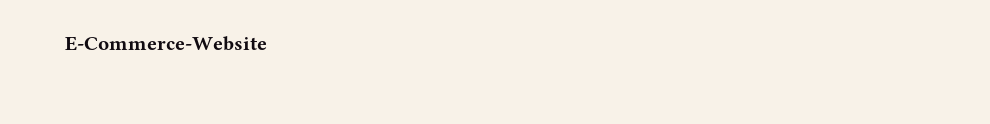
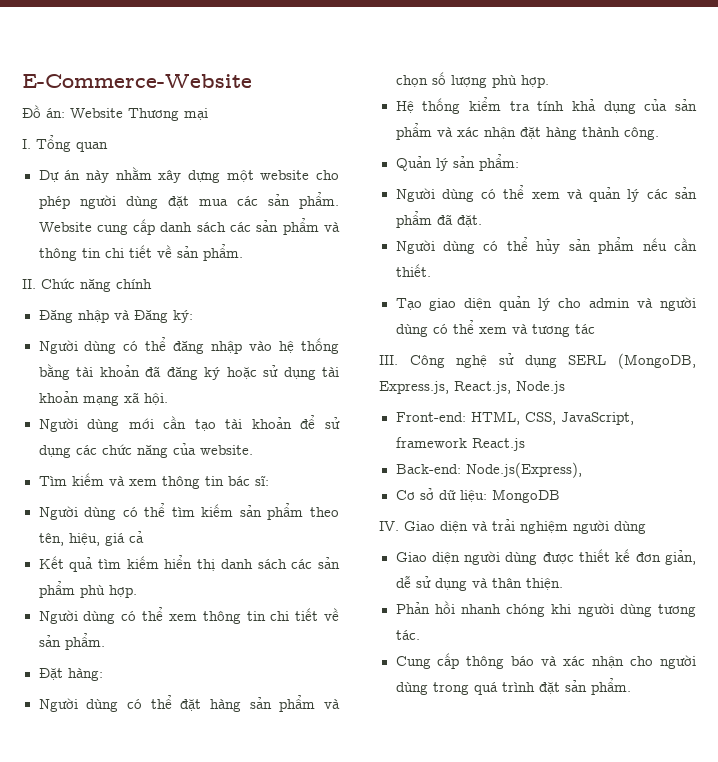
(267, 43) none -> [22,105,208,121] [22,135,108,152] [38,167,339,183] [38,192,339,209] [38,218,340,235] [38,244,243,261] [22,278,152,292] [38,310,193,323] [38,337,339,354] [38,364,339,380] [38,391,168,406] [38,415,340,432] [38,443,253,458] [38,473,269,489] [38,503,339,520] [38,531,144,546] [38,555,341,572] [38,581,137,598] [38,607,339,624] [38,633,105,650] [38,668,103,681] [38,695,340,712] [395,72,549,88] [395,97,697,114] [395,123,659,140] [395,154,519,171] [395,185,697,202] [395,211,482,228] [395,237,697,254] [395,264,431,277] [395,296,696,311] [395,320,595,337] [379,353,696,369] [379,381,565,394] [395,411,634,425] [395,437,525,451] [395,462,582,478] [395,488,560,503] [379,519,646,534] [395,549,696,565] [395,575,563,591] [395,601,696,617] [395,630,420,640] [395,653,696,669] [395,678,631,695] // Đồ án: Website Thương mại // I. Tổng quan // Dự án này nhằm xây dựng một website cho phép người dùng đặt mua các sản phẩm. Website cung cấp danh sách các sản phẩm và thông tin chi tiết về sản phẩm. // II. Chức năng chính // Đăng nhập và Đăng ký: // Người dùng có thể đăng nhập vào hệ thống bằng tài khoản đã đăng ký hoặc sử dụng tài khoản mạng xã hội. // Người dùng mới cần tạo tài khoản để sử dụng các chức năng của website. // Tìm kiếm và xem thông tin bác sĩ: // Người dùng có thể tìm kiếm sản phẩm theo tên, hiệu, giá cả // Kết quả tìm kiếm hiển thị danh sách các sản phẩm phù hợp. // Người dùng có thể xem thông tin chi tiết về sản phẩm. // Đặt hàng: // Người dùng có thể đặt hàng sản phẩm và chọn số lượng phù hợp. // Hệ thống kiểm tra tính khả dụng của sản phẩm và xác nhận đặt hàng thành công. // Quản lý sản phẩm: // Người dùng có thể xem và quản lý các sản phẩm đã đặt. // Người dùng có thể hủy sản phẩm nếu cần thiết. // Tạo giao diện quản lý cho admin và người dùng có thể xem và tương tác // III. Công nghệ sử dụng SERL (MongoDB, Express.js, React.js, Node.js // Front-end: HTML, CSS, JavaScript, framework React.js // Back-end: Node.js(Express), // Cơ sở dữ liệu: MongoDB // IV. Giao diện và trải nghiệm người dùng // Giao diện người dùng được thiết kế đơn giản, dễ sử dụng và thân thiện. // Phản hồi nhanh chóng khi người dùng tương tác. // Cung cấp thông báo và xác nhận cho người dùng trong quá trình đặt sản phẩm.

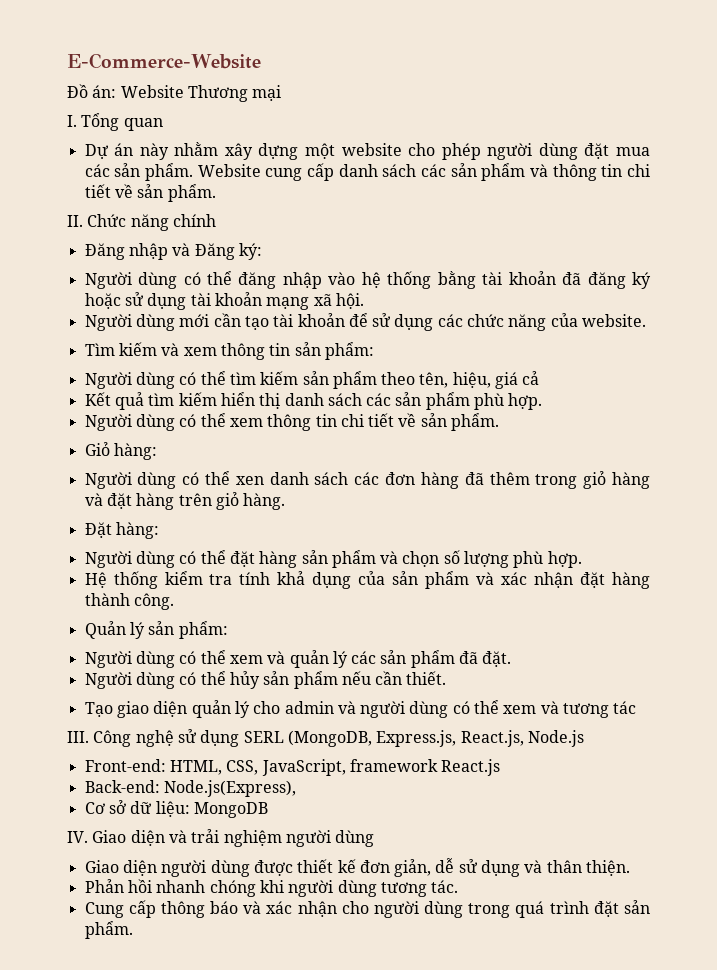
[227,476,269,486] bác sĩ: -> [294,342,374,360] sản phẩm:
(105, 641) none -> [84,442,157,460] [84,471,650,489] [84,492,286,510] // Giỏ hàng: // Người dùng có thể xen danh sách các đơn hàng đã thêm trong giỏ hàng và đặt hàng trên giỏ hàng.

